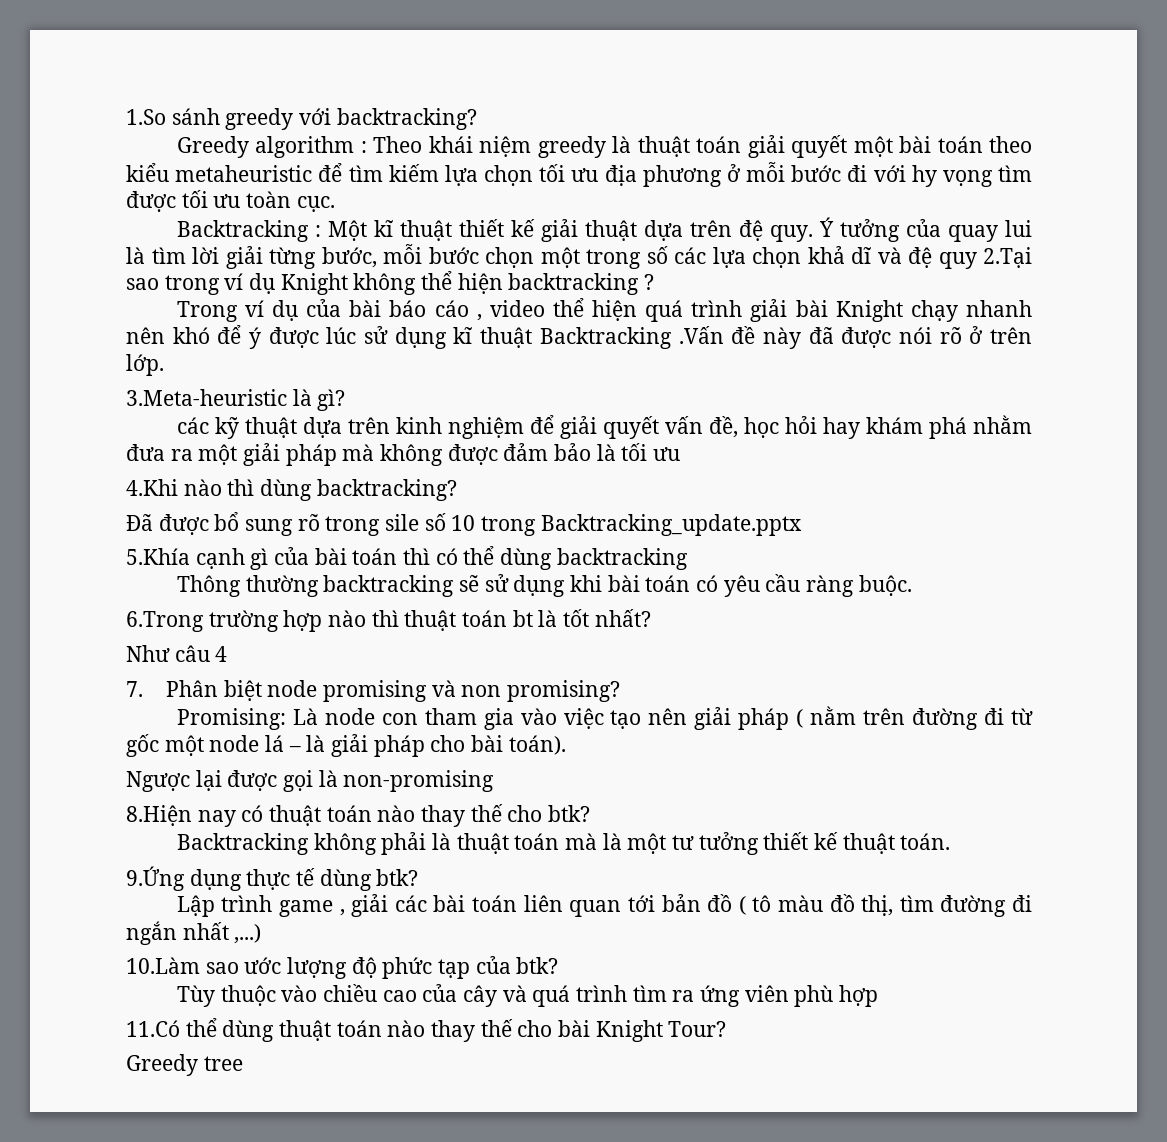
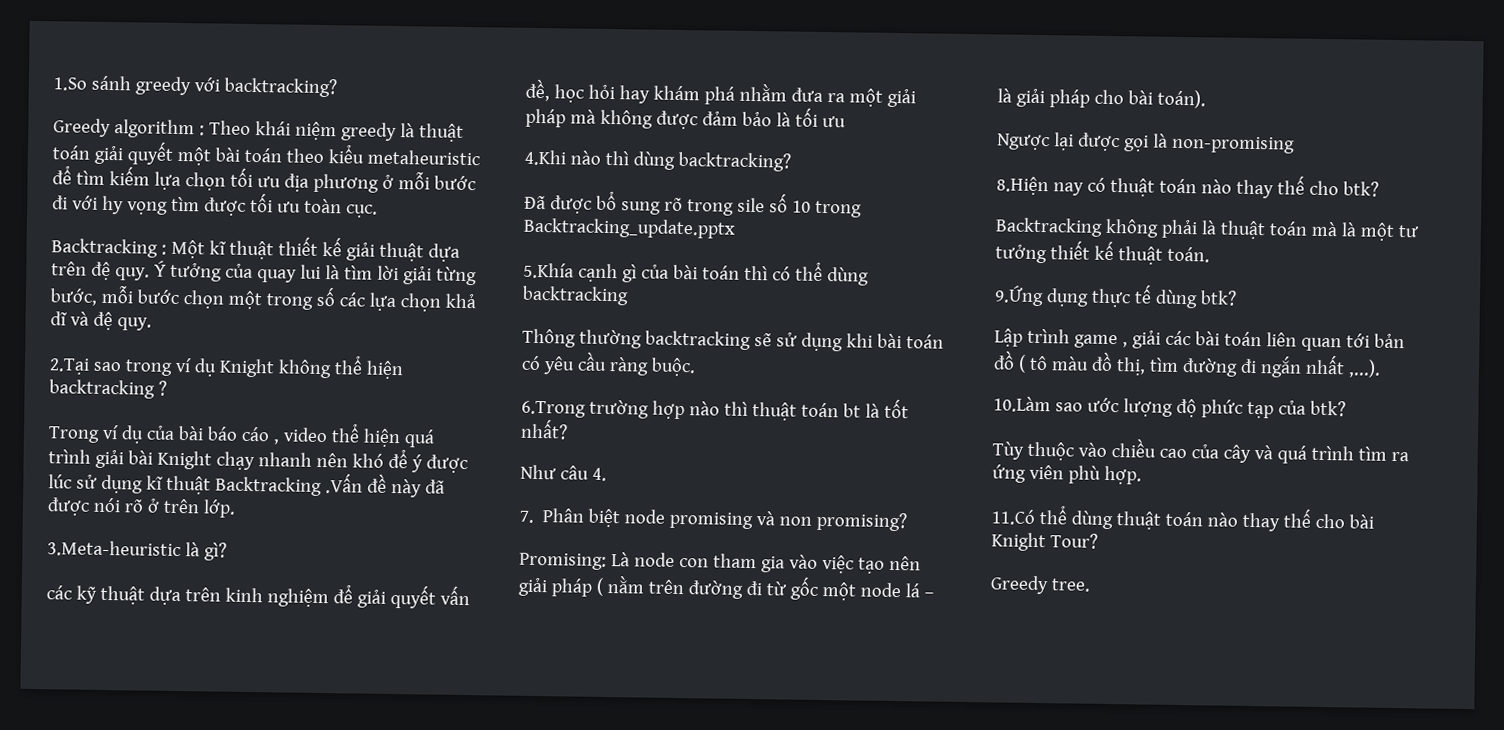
[938,252,977,269] quy -> [116,317,152,331] quy. //
[215,646,228,662] 4 -> [591,467,607,481] 4.
[234,924,262,944] ,...) -> [1347,359,1381,378] ,...).
[838,985,878,1007] hợp -> [1103,465,1142,485] hợp.
[203,1056,243,1071] tree -> [1050,578,1091,592] tree.

